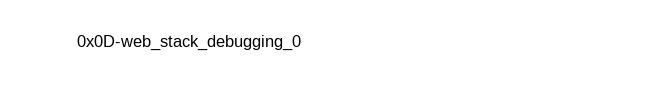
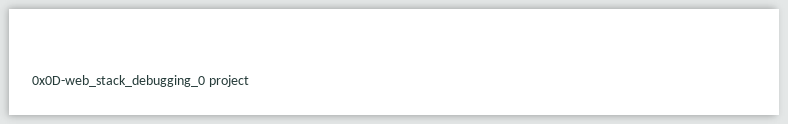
(301, 43) none -> [208,75,249,87] project

